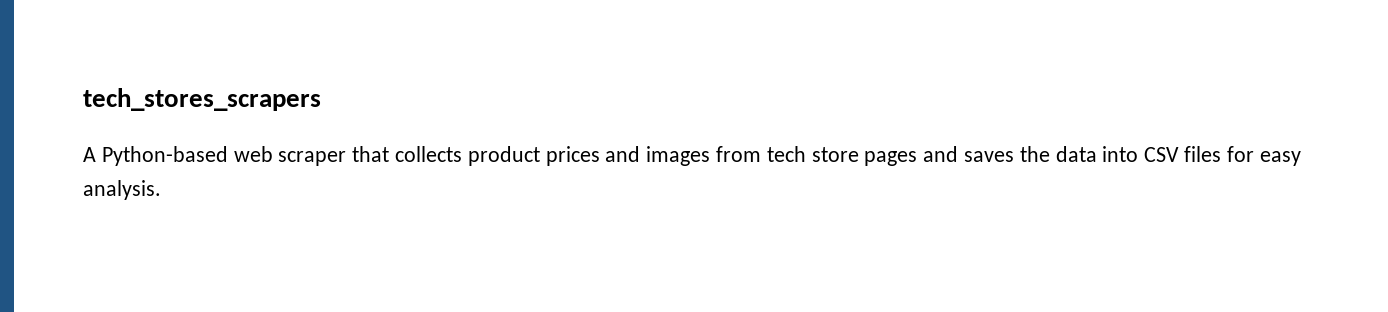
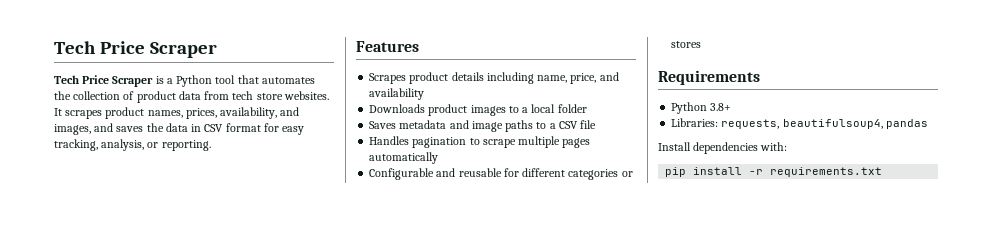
[83,88,321,111] [83,146,1301,166] [83,180,161,200] tech_stores_scrapers // A Python-based web scraper that collects product prices and images from tech store pages and saves the data into CSV files for easy analysis. -> [54,41,217,58] [54,75,315,87] [54,91,329,103] [54,107,300,119] [54,123,305,135] [54,139,211,151] [356,41,419,52] [369,72,619,84] [369,88,425,100] [369,104,587,116] [369,120,597,132] [369,136,591,148] [369,152,439,164] [369,168,633,180] [671,41,702,48] [658,70,760,85] [671,102,732,114] [671,118,928,129] [658,142,788,154] [665,167,883,177] Tech Price Scraper // Tech Price Scraper is a Python tool that automates the collection of product data from tech store websites. It scrapes product names, prices, availability, and images, and saves the data in CSV format for easy tracking, analysis, or reporting. // Features // Scrapes product details including name, price, and availability // Downloads product images to a local folder // Saves metadata and image paths to a CSV file // Handles pagination to scrape multiple pages automatically // Configurable and reusable for different categories or stores // Requirements // Python 3.8+ // Libraries: requests, beautifulsoup4, pandas // Install dependencies with: // pip install -r requirements.txt

